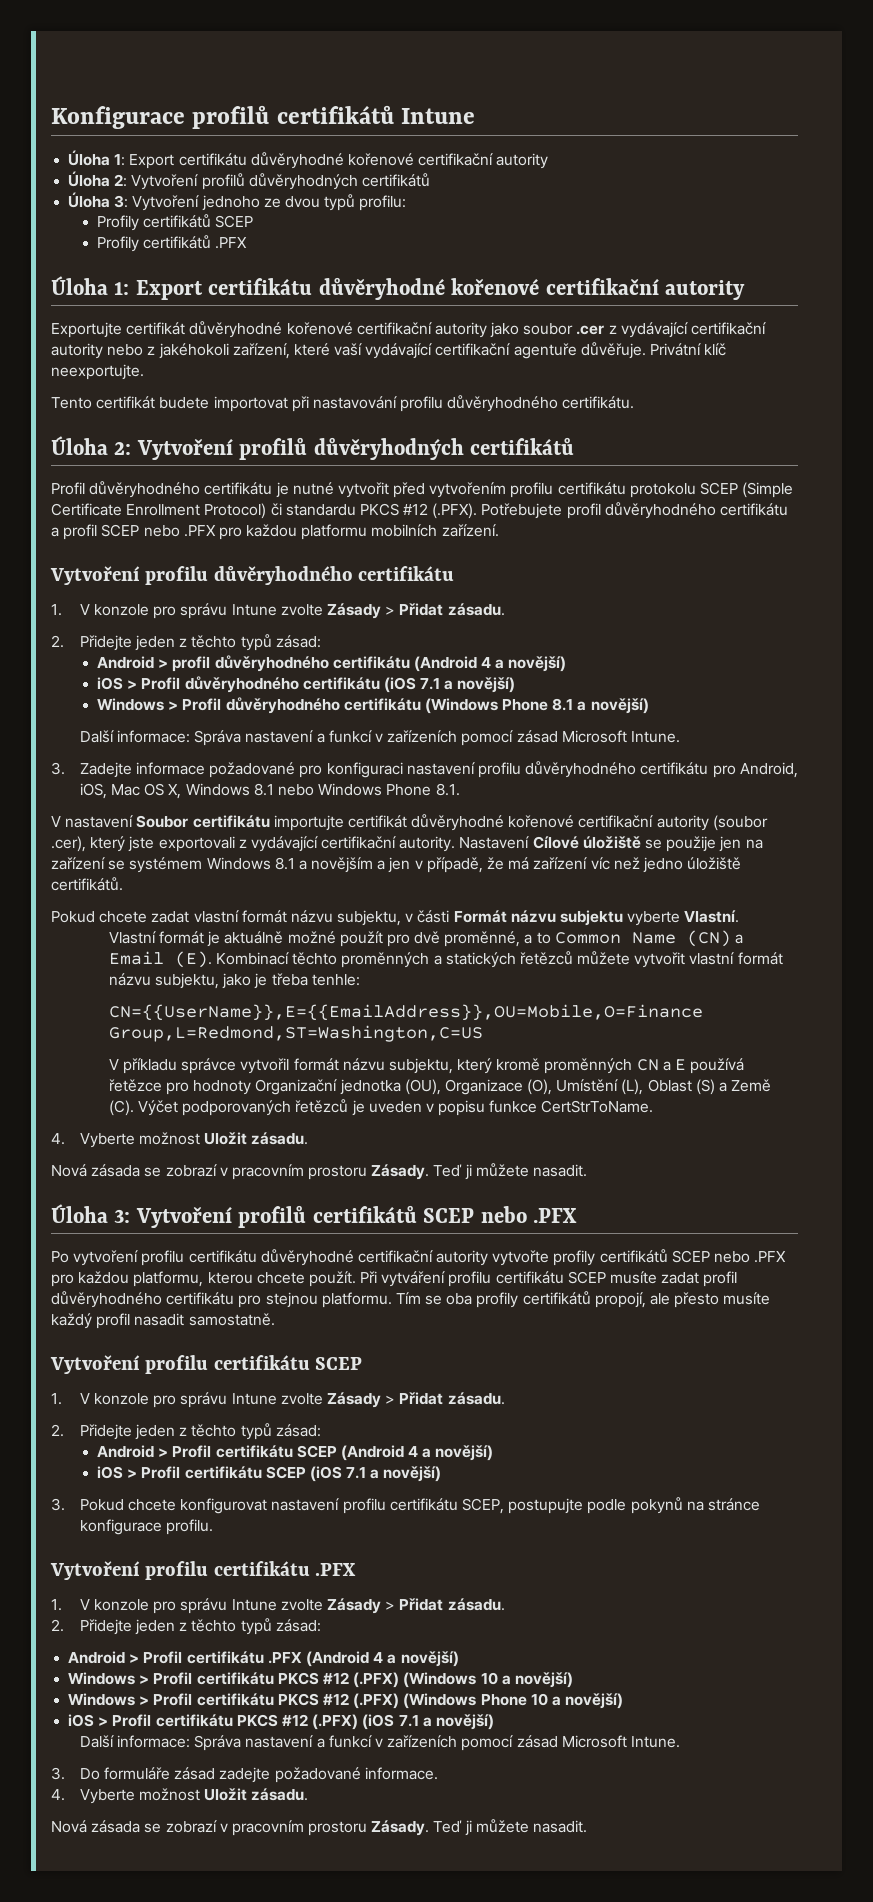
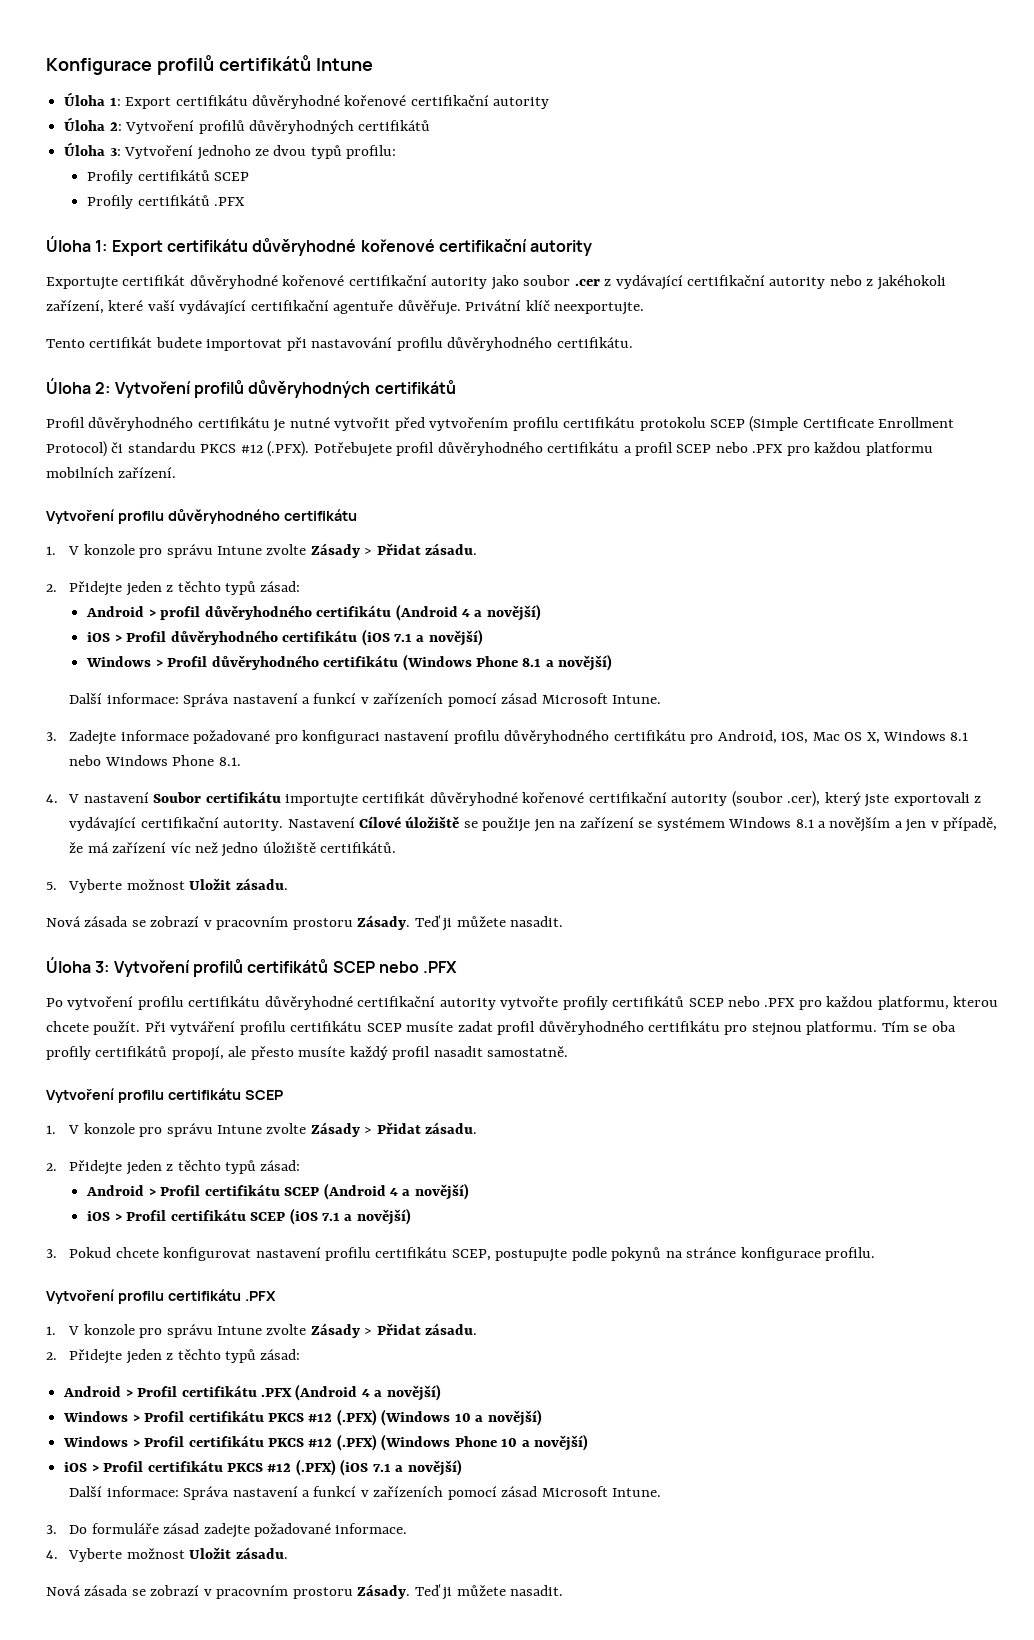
(460, 789) none -> [46,794,58,803] 4.
[51,910,740,926] [108,930,744,947] [108,951,783,968] [108,973,360,989] [108,1004,703,1021] [108,1025,483,1042] [108,1058,745,1074] [108,1079,772,1095] [108,1099,654,1116] [51,1133,65,1145] Pokud chcete zadat vlastní formát názvu subjektu, v části Formát názvu subjektu vyberte Vlastní. // Vlastní formát je aktuálně možné použít pro dvě proměnné, a to Common Name (CN) a Email (E). Kombinací těchto proměnných a statických řetězců můžete vytvořit vlastní formát názvu subjektu, jako je třeba tenhle: // CN={{UserName}},E={{EmailAddress}},OU=Mobile,O=Finance Group,L=Redmond,ST=Washington,C=US // V příkladu správce vytvořil formát názvu subjektu, který kromě proměnných CN a E používá řetězce pro hodnoty Organizační jednotka (OU), Organizace (O), Umístění (L), Oblast (S) a Země (C). Výčet podporovaných řetězců je uveden v popisu funkce CertStrToName. // 4. -> [46,882,57,890] 5.

